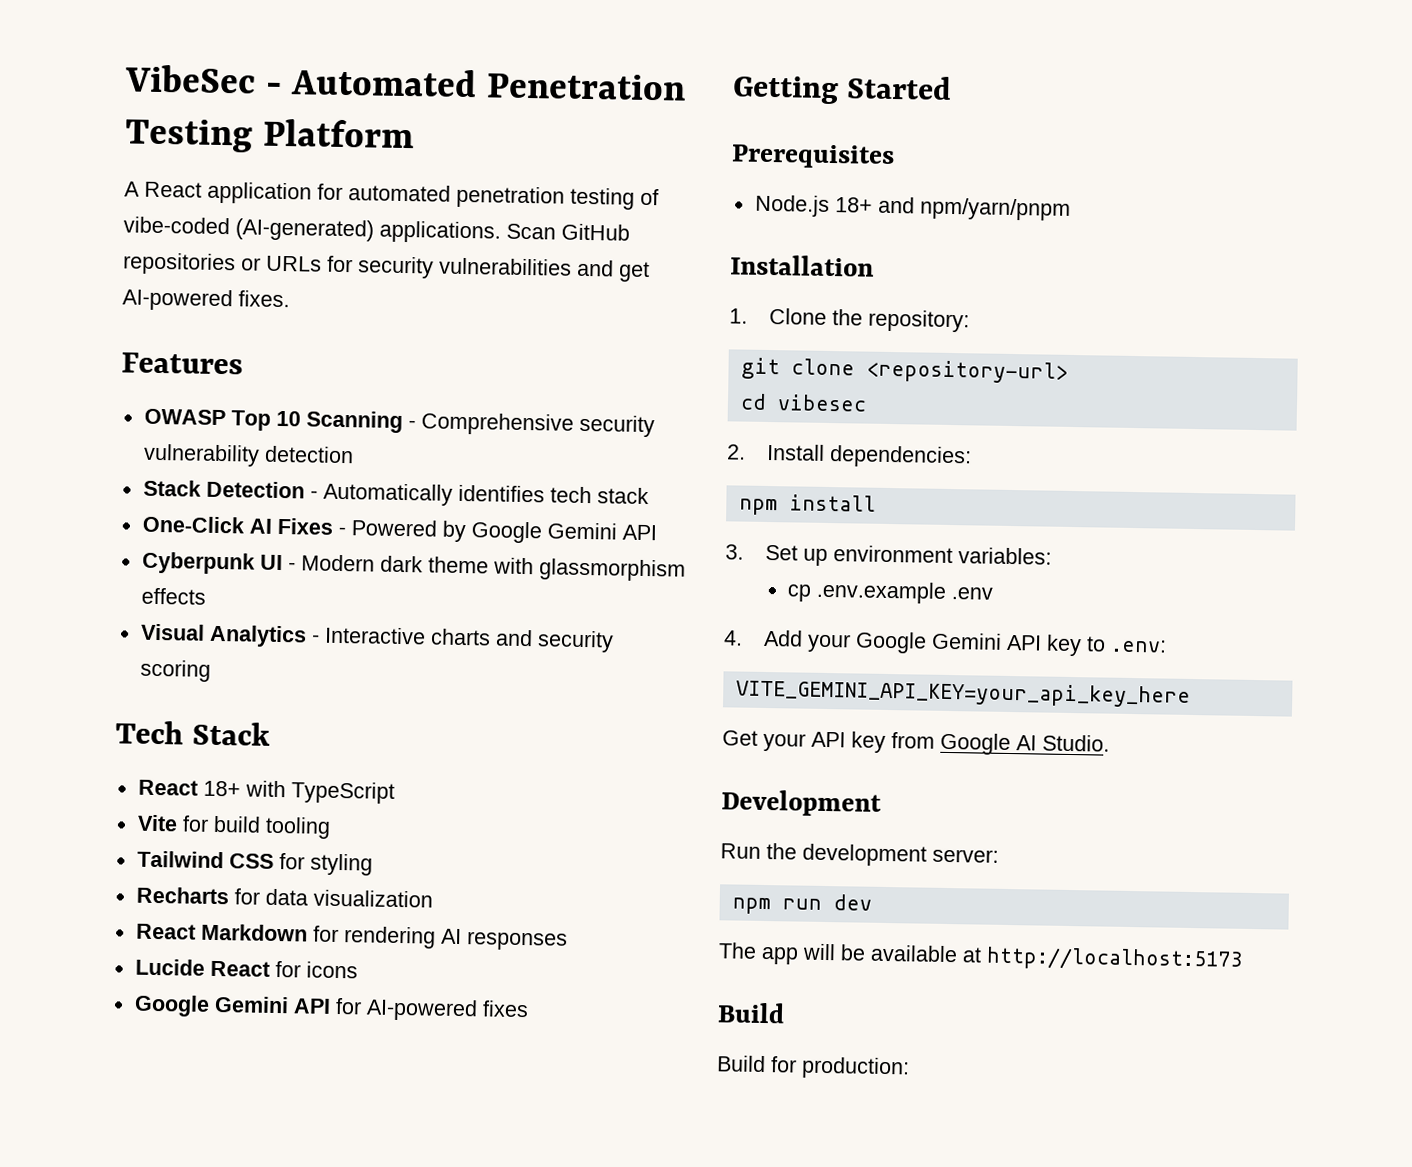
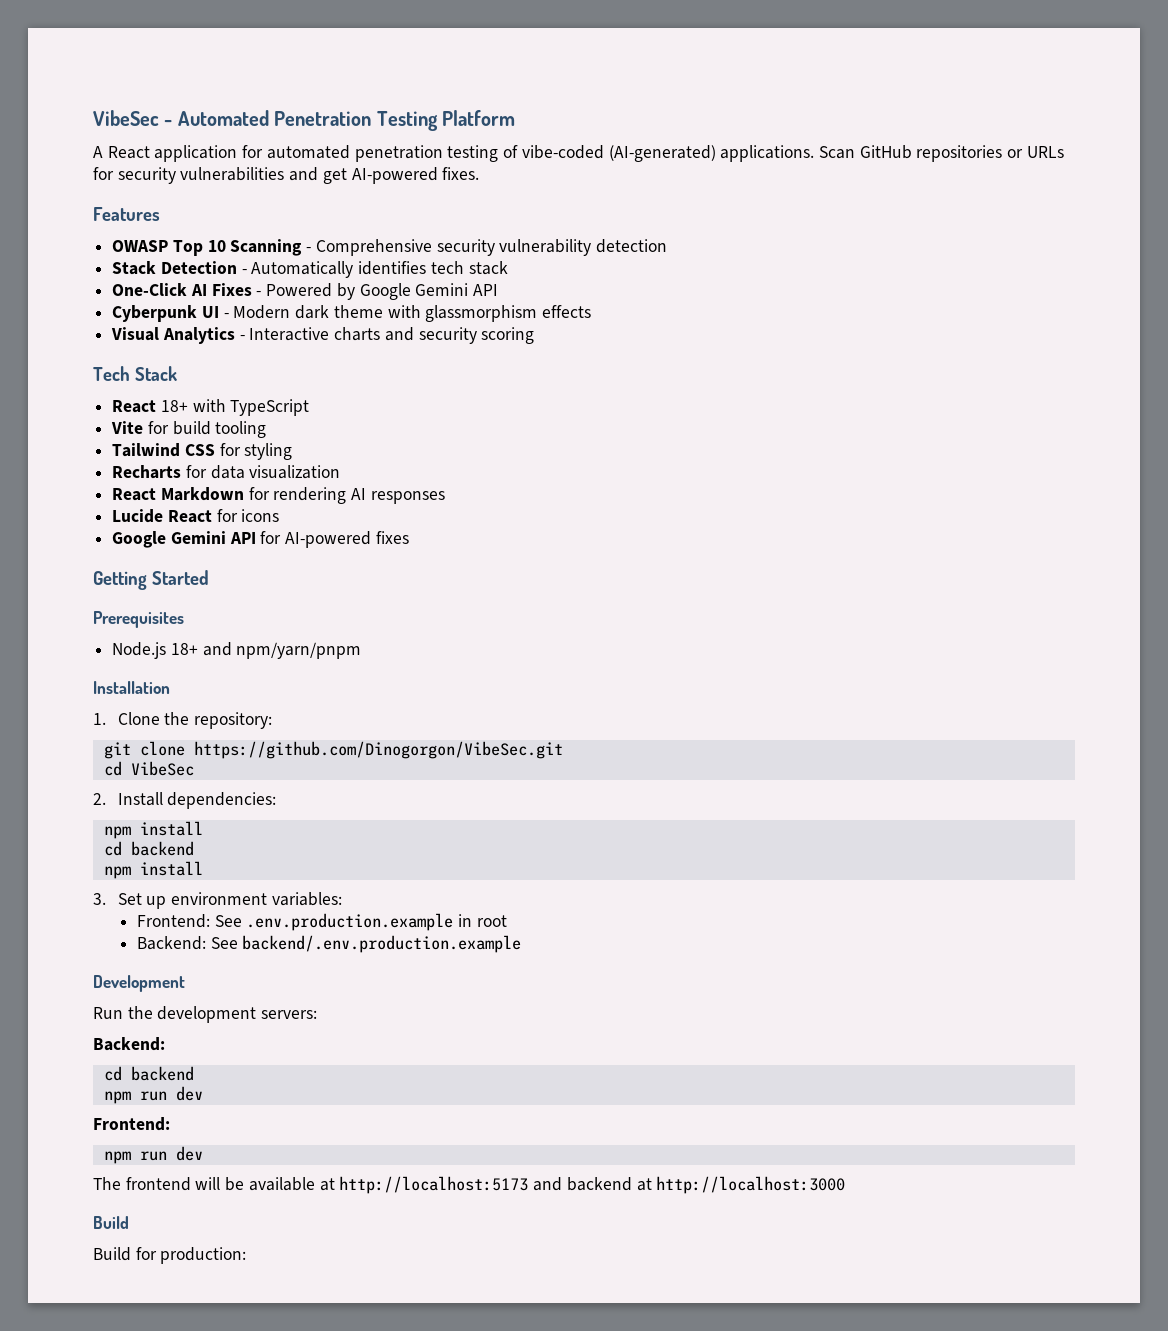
[865,359,1068,384] [739,393,867,412] <repository-url> // cd vibesec -> [193,741,563,759] [103,761,194,776] https://github.com/Dinogorgon/VibeSec.git // cd VibeSec
(876, 503) none -> [103,841,194,856] [103,861,203,879] // cd backend // npm install
[787,580,994,604] [723,629,1167,657] [735,679,1191,708] [722,730,1110,756] [721,789,882,817] [720,843,999,867] cp .env.example .env // 4. Add your Google Gemini API key to .env: // VITE_GEMINI_API_KEY=your_api_key_here // Get your API key from Google AI Studio. // Development // Run the development server: -> [137,913,507,931] [137,935,522,953] [93,975,185,992] [93,1006,318,1023] [93,1037,165,1051] [103,1066,194,1081] [103,1086,203,1104] [93,1117,170,1131] Frontend: See .env.production.example in root // Backend: See backend/.env.production.example // Development // Run the development servers: // Backend: // cd backend // npm run dev // Frontend:
[761,946,799,965] app -> [125,1177,191,1191] frontend
(1243, 959) none -> [533,1176,846,1194] and backend at http://localhost:3000

